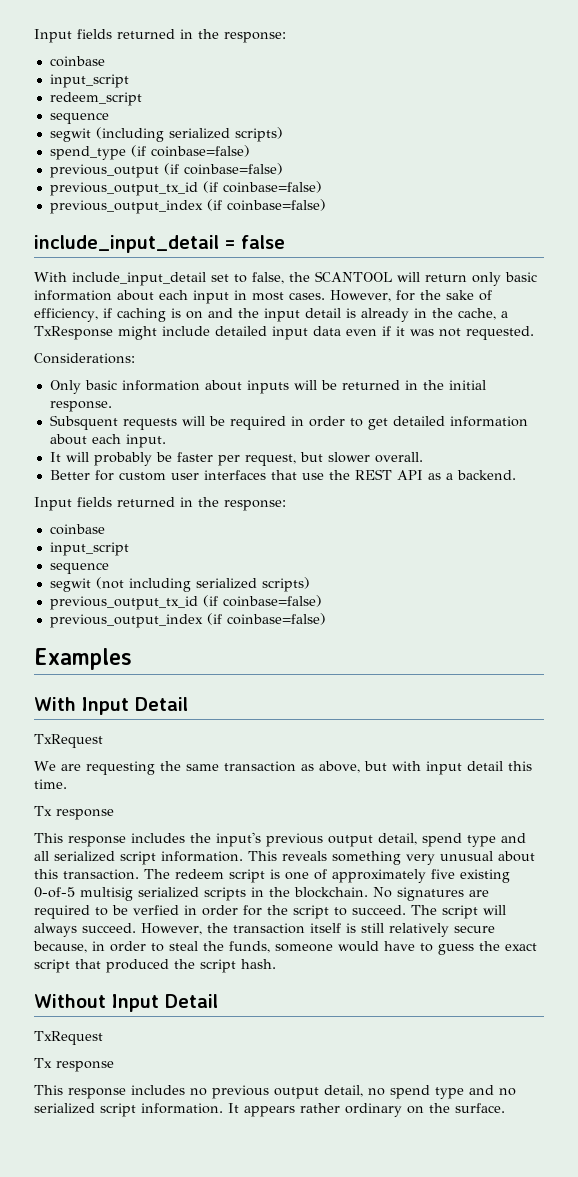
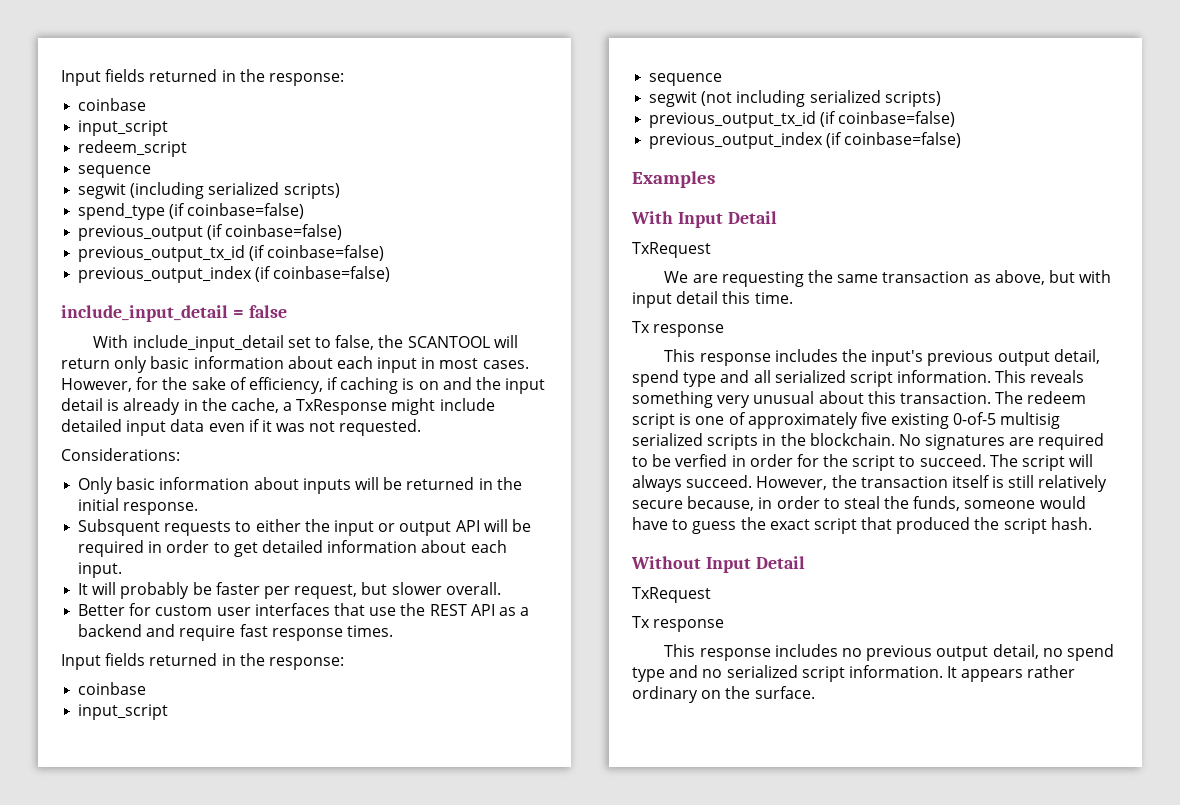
(177, 424) none -> [235,519,480,536] to either the input or output API
[456,470,516,480] backend. -> [78,624,393,641] backend and require fast response times.

